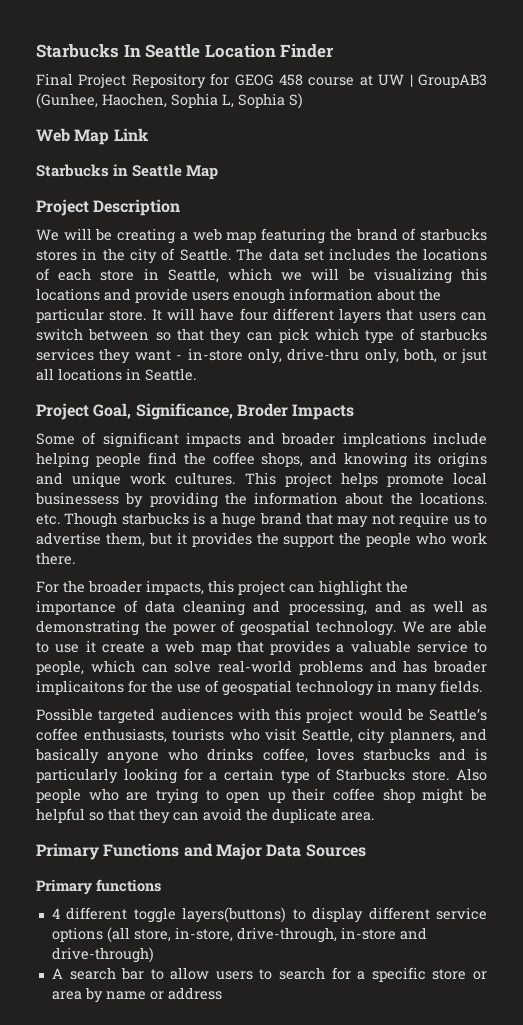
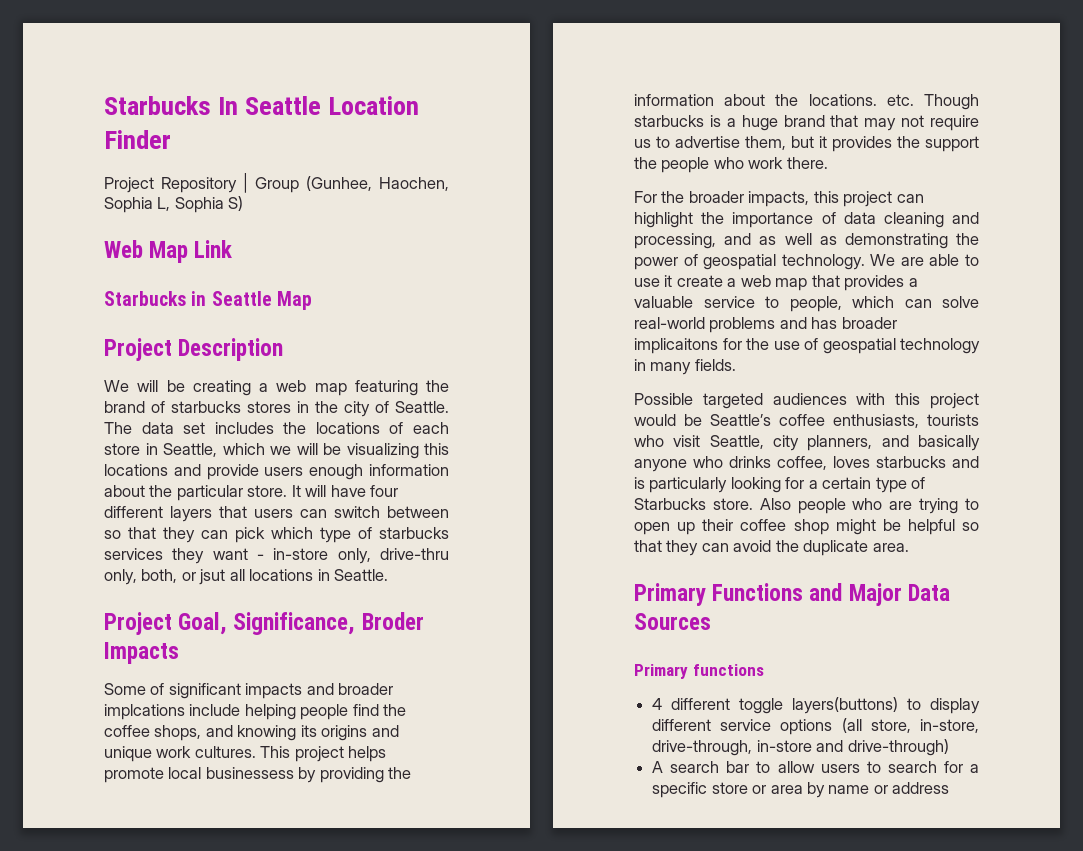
[36,73,73,86] Final -> (171, 139) none
[210,73,487,88] for GEOG 458 course at UW | GroupAB3 -> [243,173,299,193] | Group

